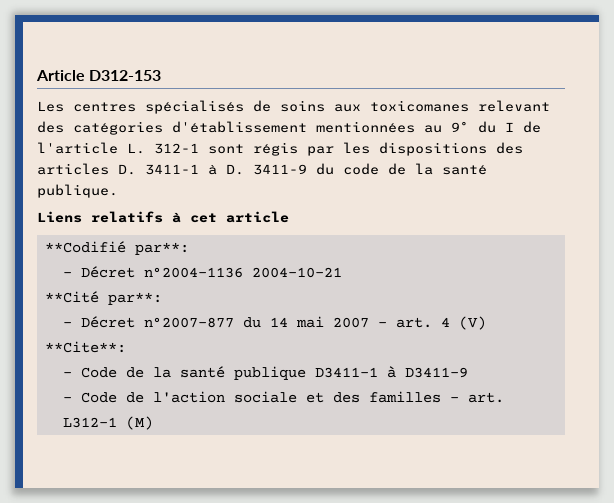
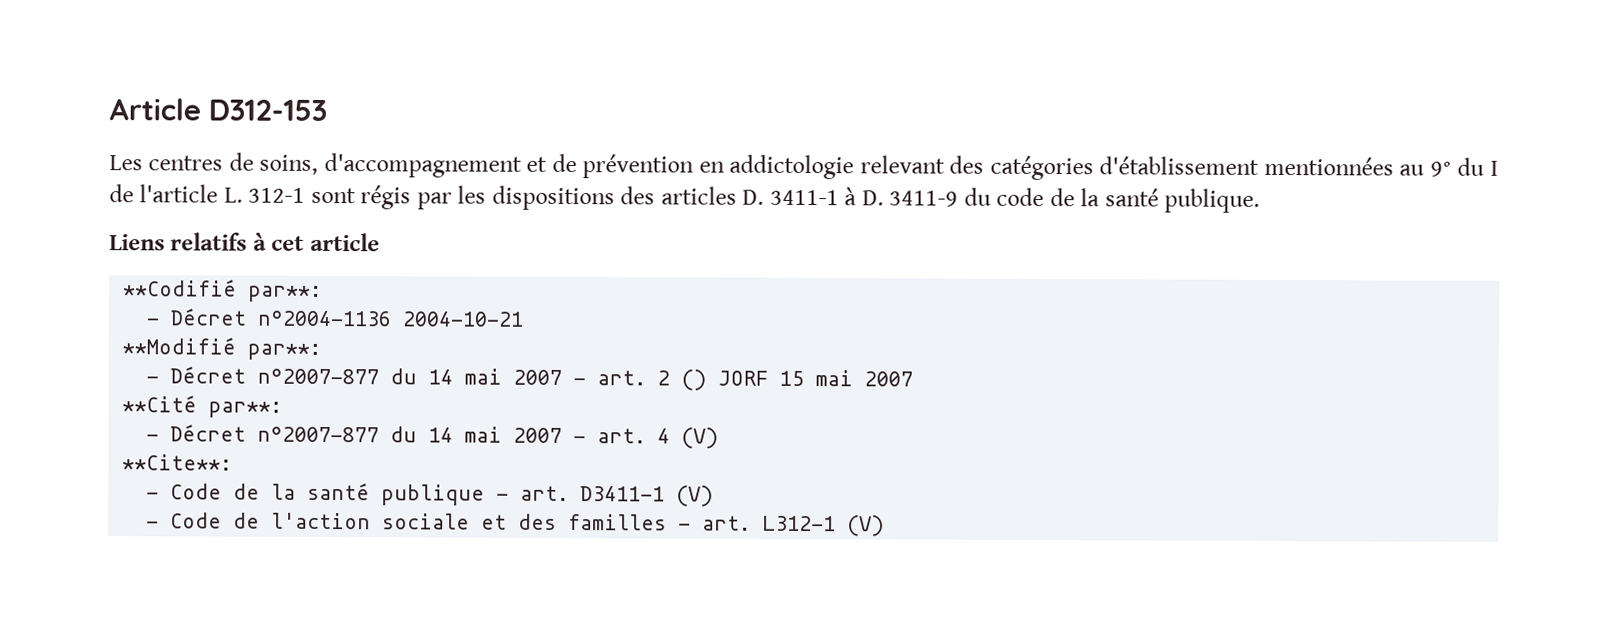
[145,100,469,114] spécialisés de soins aux toxicomanes -> [228,152,855,180] de soins, d'accompagnement et de prévention en addictologie
(342, 272) none -> [122,337,322,360] [146,366,914,391] // **Modifié par**: // - Décret n°2007-877 du 14 mai 2007 - art. 2 () JORF 15 mai 2007
[314,366,468,378] D3411-1 à D3411-9 -> [496,485,715,507] - art. D3411-1 (V)
[125,416,153,430] (M) -> [847,515,886,537] (V)

